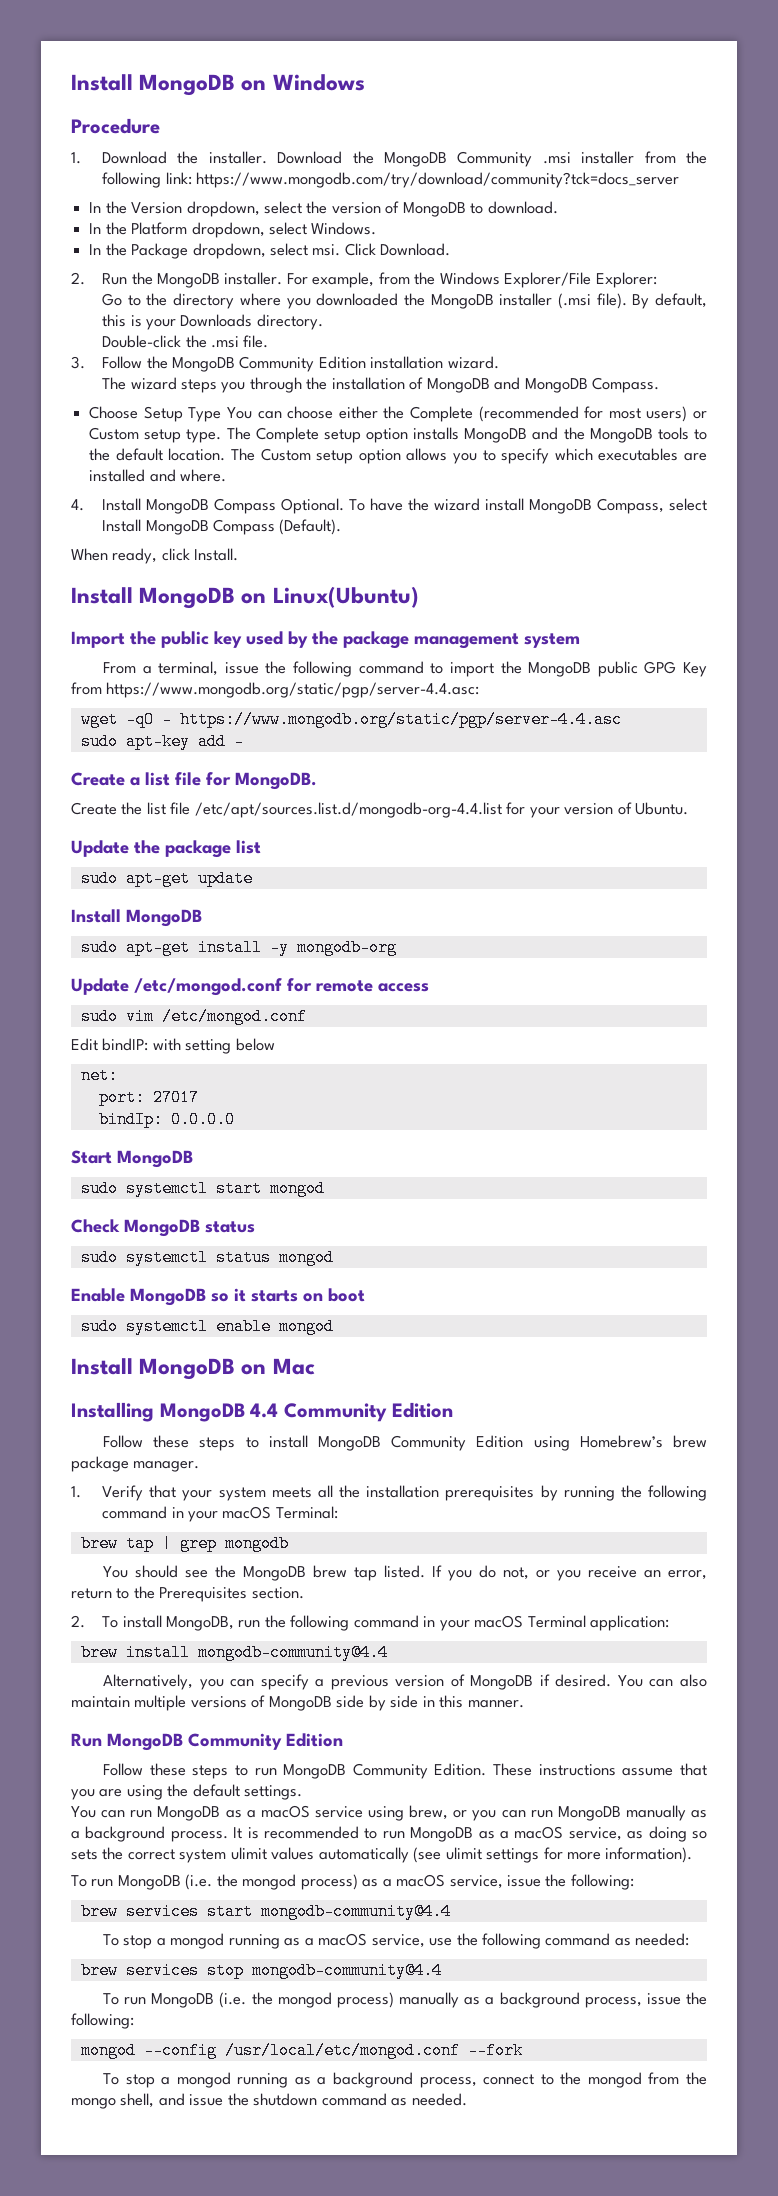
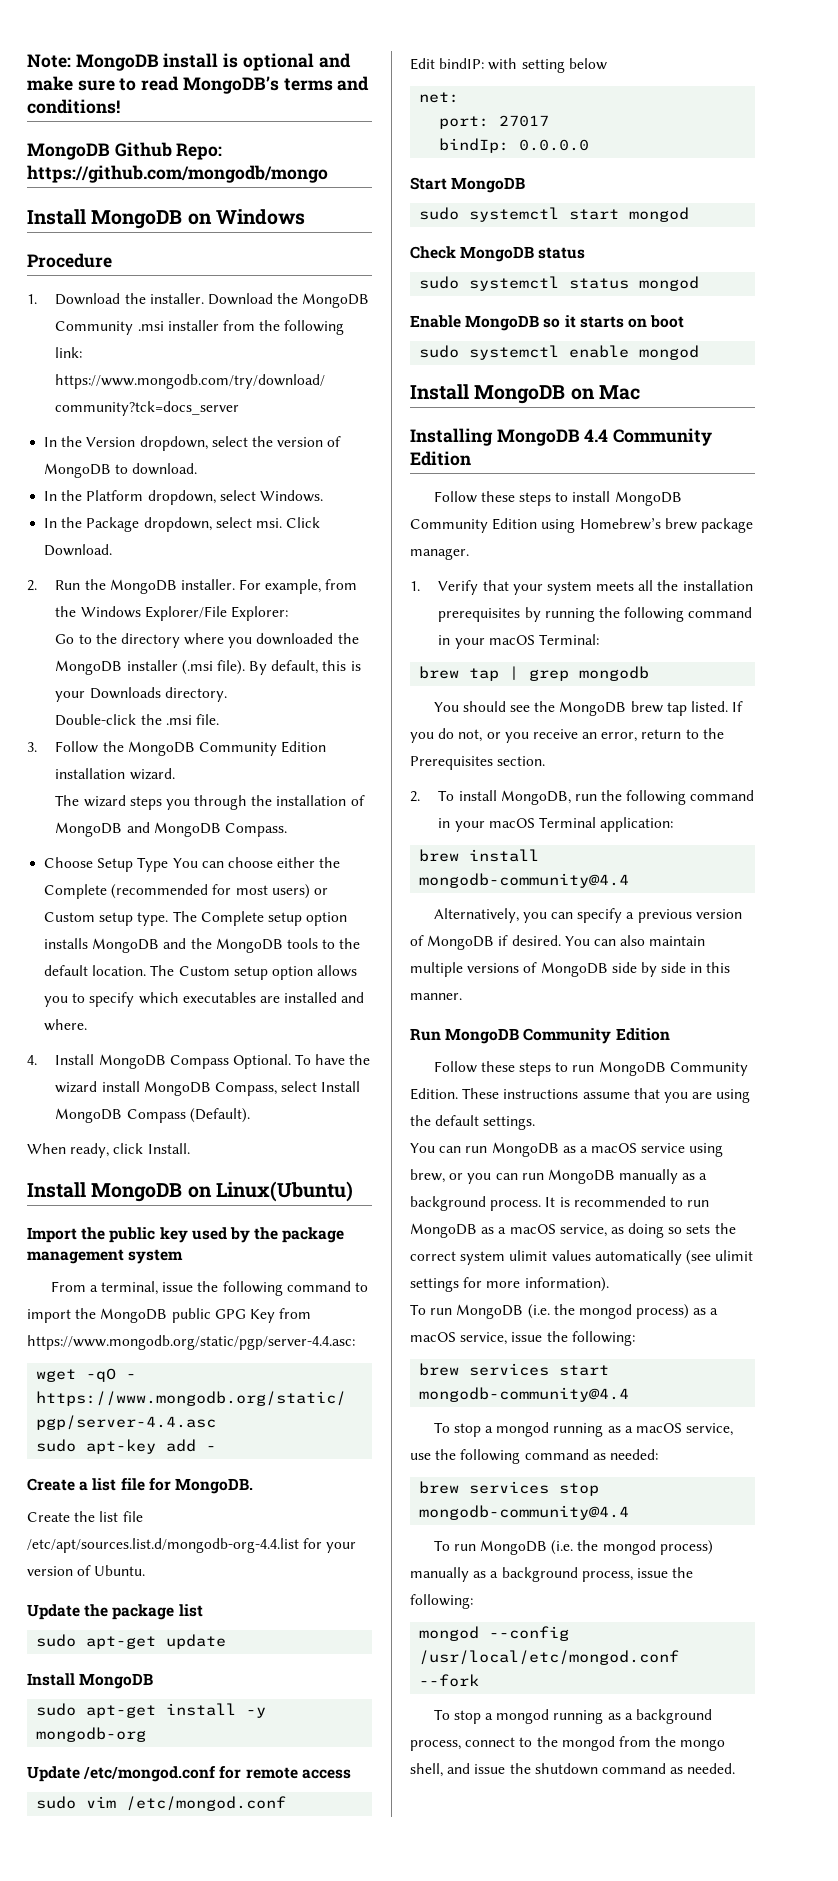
(71, 82) none -> [27,53,351,71] [27,76,370,94] [27,99,120,114] [27,142,223,160] [27,165,328,183] Note: MongoDB install is optional and make sure to read MongoDB’s terms and conditions! // MongoDB Github Repo: https://github.com/mongodb/mongo //

